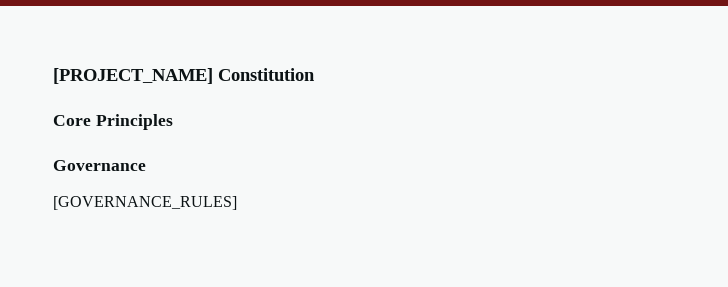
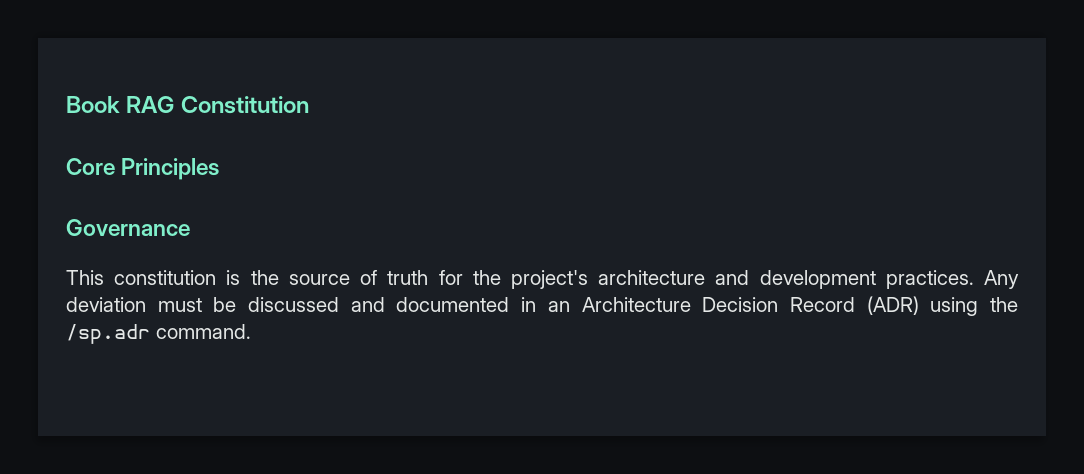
[53,68,213,84] [PROJECT_NAME] -> [66,96,175,113] Book RAG
[53,196,237,210] [GOVERNANCE_RULES] -> [66,270,1019,289] [66,296,1019,316] [66,324,251,344] This constitution is the source of truth for the project's architecture and development practices. Any deviation must be discussed and documented in an Architecture Decision Record (ADR) using the /sp.adr command.

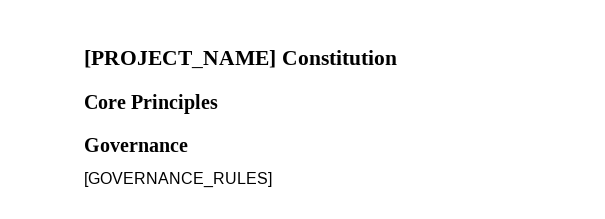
[66,96,175,113] Book RAG -> [84,50,276,69] [PROJECT_NAME]
[66,270,1019,289] [66,296,1019,316] [66,324,251,344] This constitution is the source of truth for the project's architecture and development practices. Any deviation must be discussed and documented in an Architecture Decision Record (ADR) using the /sp.adr command. -> [84,172,272,188] [GOVERNANCE_RULES]

